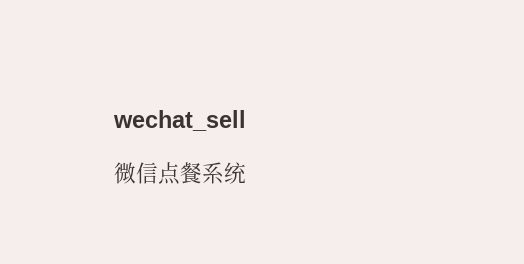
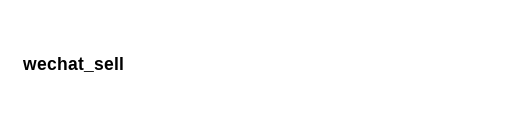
[114,162,246,185] // 微信点餐系统 -> (124, 64) none

